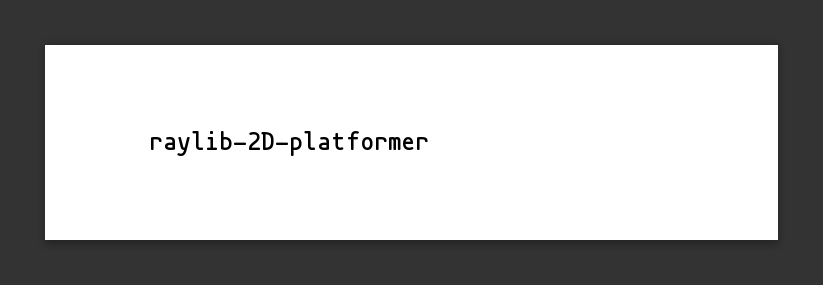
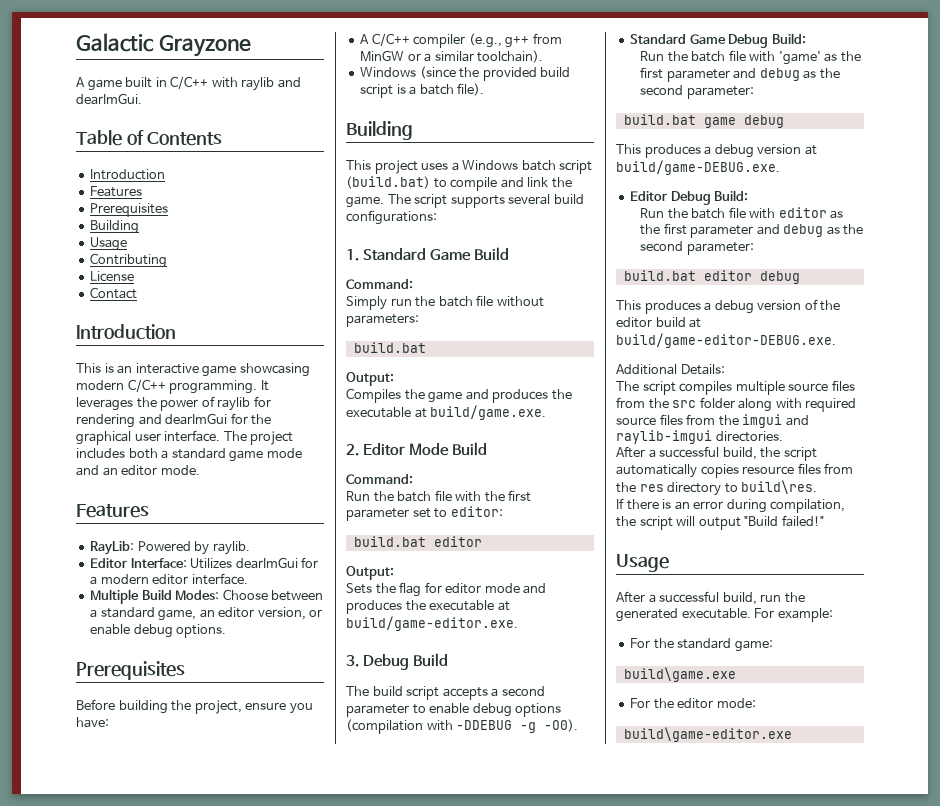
[149,131,429,156] raylib-2D-platformer -> [76,33,251,57] [76,76,301,91] [76,93,142,105] [76,130,223,146] [90,169,166,180] [90,186,143,197] [90,203,169,217] [90,220,140,234] [90,237,128,251] [90,253,168,268] [90,271,135,282] [90,287,138,299] [76,324,176,340] [76,363,310,377] [76,379,269,394] [76,396,271,411] [76,413,272,428] [76,430,294,445] [76,448,302,462] [76,465,200,476] [76,504,149,518] [90,541,250,555] [90,557,319,569] [90,573,248,585] [90,589,324,604] [90,607,323,621] [90,624,227,638] [76,661,185,680] [76,699,313,714] [76,717,109,728] [360,33,562,48] [360,50,544,63] [360,66,571,81] [360,83,485,98] [346,121,413,140] [346,160,593,174] [346,176,572,191] [346,194,584,208] [346,210,437,225] [346,247,510,261] [346,279,413,289] [346,295,544,310] [346,314,419,327] [353,342,426,353] [346,372,394,386] [346,388,572,403] [346,405,547,420] [346,442,488,456] [346,474,413,484] [346,490,532,502] [346,506,503,521] [353,536,482,547] [346,566,394,580] [346,582,547,597] [346,600,510,614] [346,616,518,631] [346,653,449,670] [346,686,545,700] [346,703,562,717] [346,719,579,734] [630,33,806,48] [640,50,861,65] [640,67,840,82] [640,85,754,99] [623,114,784,128] [616,144,817,158] [616,160,780,175] [630,190,749,205] [640,207,844,219] [640,223,864,238] [640,241,754,255] [623,270,800,284] [616,299,841,314] [616,317,702,328] [616,333,836,348] [616,364,725,375] [616,380,855,395] [616,397,857,412] [616,414,809,428] [616,430,783,444] [616,446,817,461] [616,463,854,478] [616,480,818,496] [616,498,846,513] [616,515,824,530] [616,554,669,572] [616,591,805,605] [616,608,833,622] [630,638,773,652] [623,667,736,682] [630,698,756,709] [623,727,792,742] Galactic Grayzone // A game built in C/C++ with raylib and dearImGui. // Table of Contents // Introduction // Features // Prerequisites // Building // Usage // Contributing // License // Contact // Introduction // This is an interactive game showcasing modern C/C++ programming. It leverages the power of raylib for rendering and dearImGui for the graphical user interface. The project includes both a standard game mode and an editor mode. // Features // RayLib: Powered by raylib. // Editor Interface: Utilizes dearImGui for a modern editor interface. // Multiple Build Modes: Choose between a standard game, an editor version, or enable debug options. // Prerequisites // Before building the project, ensure you have: // A C/C++ compiler (e.g., g++ from MinGW or a similar toolchain). // Windows (since the provided build script is a batch file). // Building // This project uses a Windows batch script (build.bat) to compile and link the game. The script supports several build configurations: // 1. Standard Game Build // Command: // Simply run the batch file without parameters: // build.bat // Output: // Compiles the game and produces the executable at build/game.exe. // 2. Editor Mode Build // Command: // Run the batch file with the first parameter set to editor: // build.bat editor // Output: // Sets the flag for editor mode and produces the executable at build/game-editor.exe. // 3. Debug Build // The build script accepts a second parameter to enable debug options (compilation with -DDEBUG -g -O0). // Standard Game Debug Build: // Run the batch file with 'game' as the first parameter and debug as the second parameter: // build.bat game debug // This produces a debug version at build/game-DEBUG.exe. // Editor Debug Build: // Run the batch file with editor as the first parameter and debug as the second parameter: // build.bat editor debug // This produces a debug version of the editor build at build/game-editor-DEBUG.exe. // Additional Details: // The script compiles multiple source files from the src folder along with required source files from the imgui and raylib-imgui directories. // After a successful build, the script automatically copies resource files from the res directory to build\res. // If there is an error during compilation, the script will output "Build failed!" // Usage // After a successful build, run the generated executable. For example: // For the standard game: // build\game.exe // For the editor mode: // build\game-editor.exe

